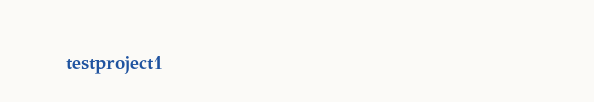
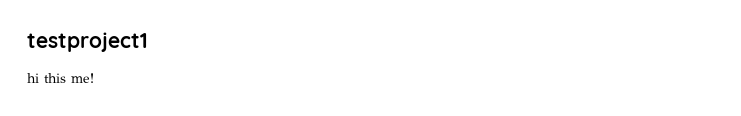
(163, 65) none -> [27,73,94,83] // hi this me!

